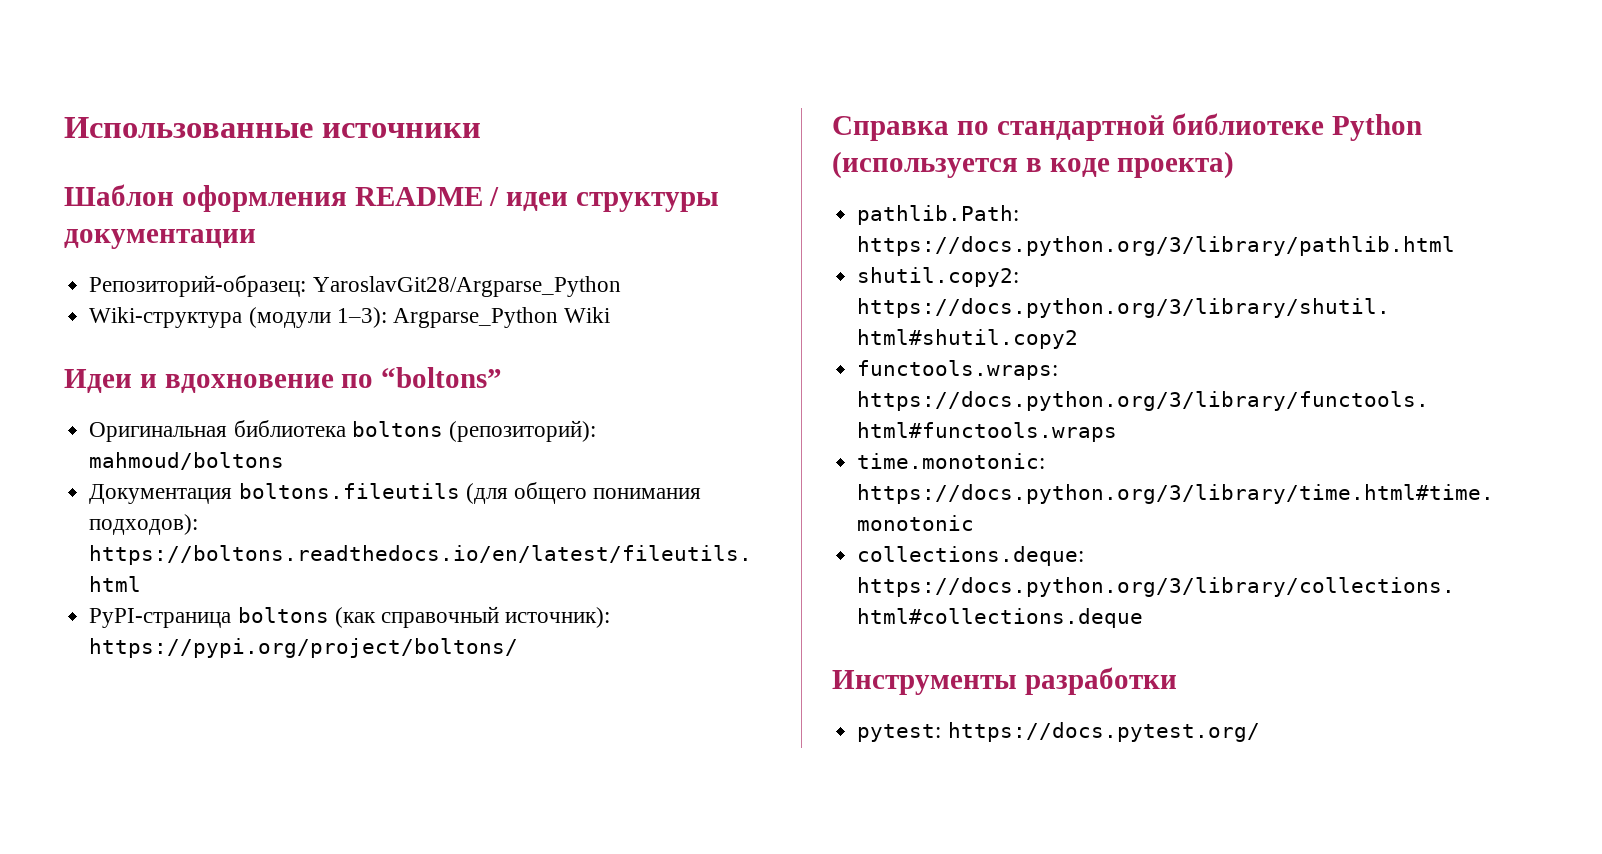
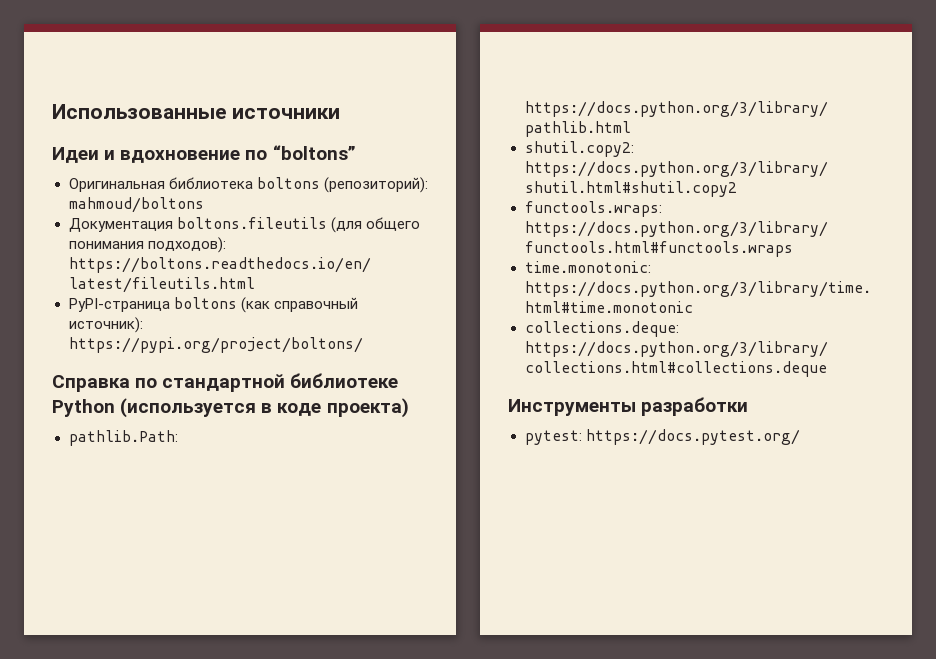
[64,184,720,212] [64,229,256,249] [89,275,621,297] [89,307,611,328] // Шаблон оформления README / идеи структуры документации // Репозиторий-образец: YaroslavGit28/Argparse_Python // Wiki-структура (модули 1–3): Argparse_Python Wiki -> (340, 113) none

